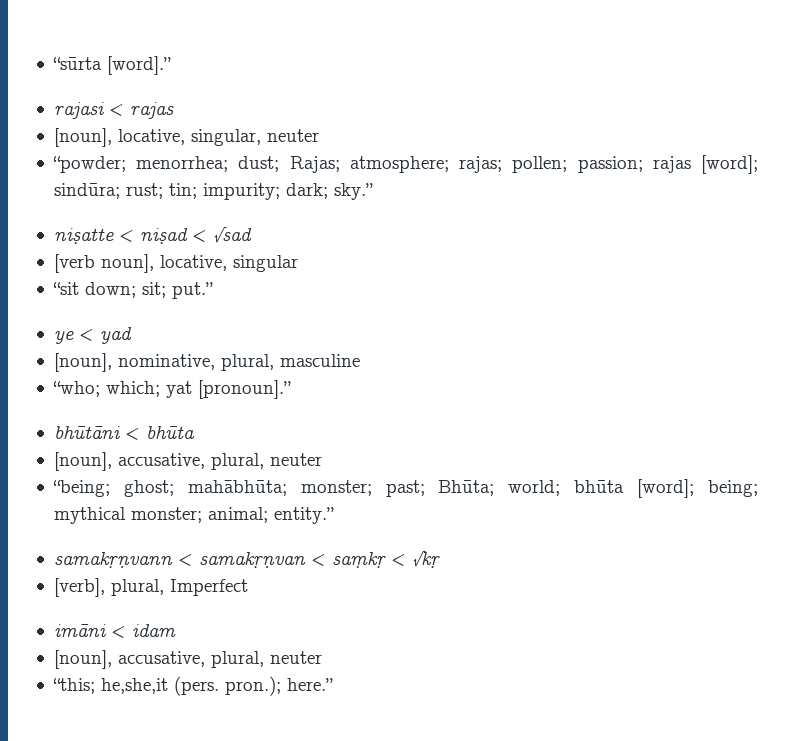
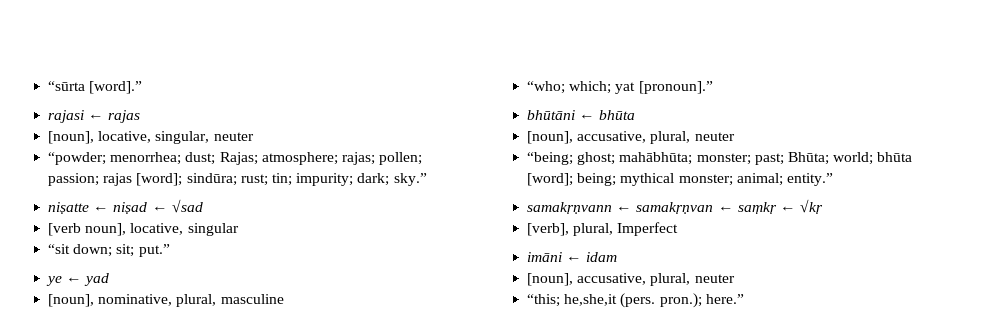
[108,104,124,116] < -> [88,114,105,120] ←
[118,228,207,244] < niṣad < -> [93,202,168,214] ← niṣad ←
[78,329,94,341] < -> [66,277,83,283] ←
[124,428,140,440] < -> [579,114,596,120] ←
[177,552,406,568] < samakṛṇvan < saṃkṛ < -> [616,202,796,214] ← samakṛṇvan ← saṃkṛ ←
[110,626,126,638] < -> [566,256,583,262] ←

